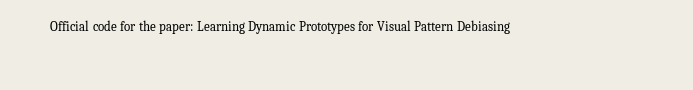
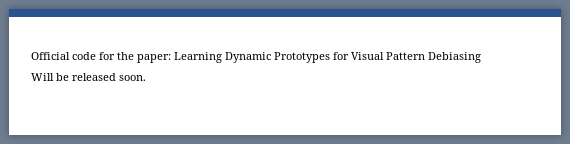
(510, 27) none -> [31,73,146,81] // Will be released soon.

